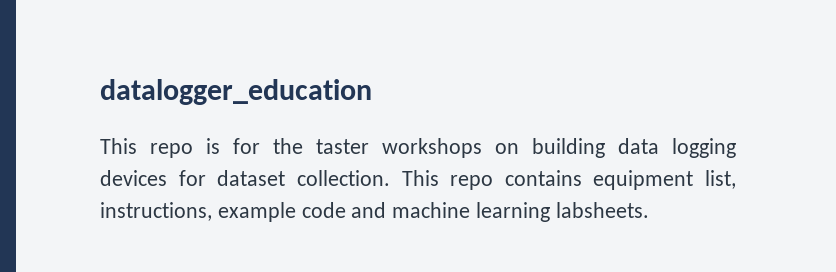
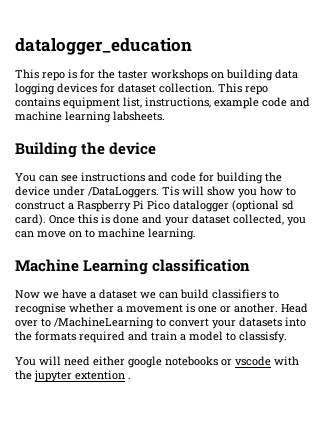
(649, 210) none -> [15,142,157,158] [15,172,282,184] [15,186,296,198] [15,200,294,212] [15,214,306,226] [15,228,196,240] [15,259,251,275] [15,289,279,299] [15,303,308,315] [15,317,306,329] [15,331,287,343] [15,356,299,368] [15,370,131,382] // Building the device // You can see instructions and code for building the device under /DataLoggers. Tis will show you how to construct a Raspberry Pi Pico datalogger (optional sd card). Once this is done and your dataset collected, you can move on to machine learning. // Machine Learning classification // Now we have a dataset we can build classifiers to recognise whether a movement is one or another. Head over to /MachineLearning to convert your datasets into the formats required and train a model to classisfy. // You will need either google notebooks or vscode with the jupyter extention .

